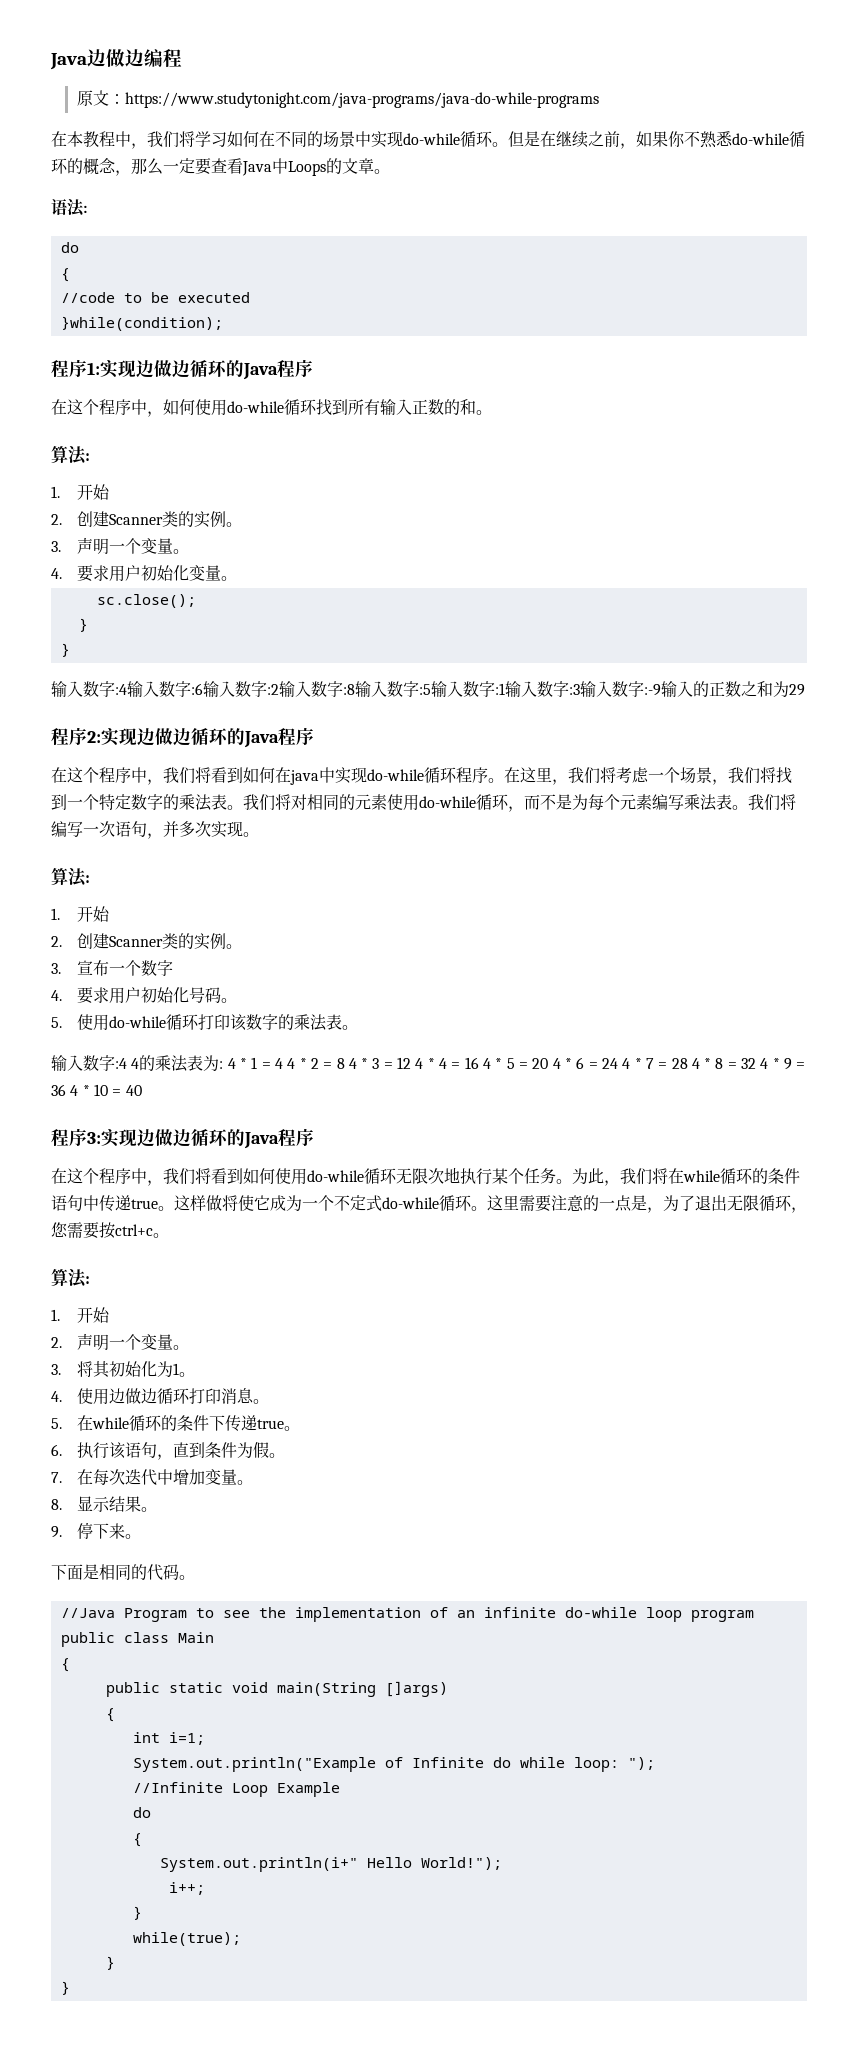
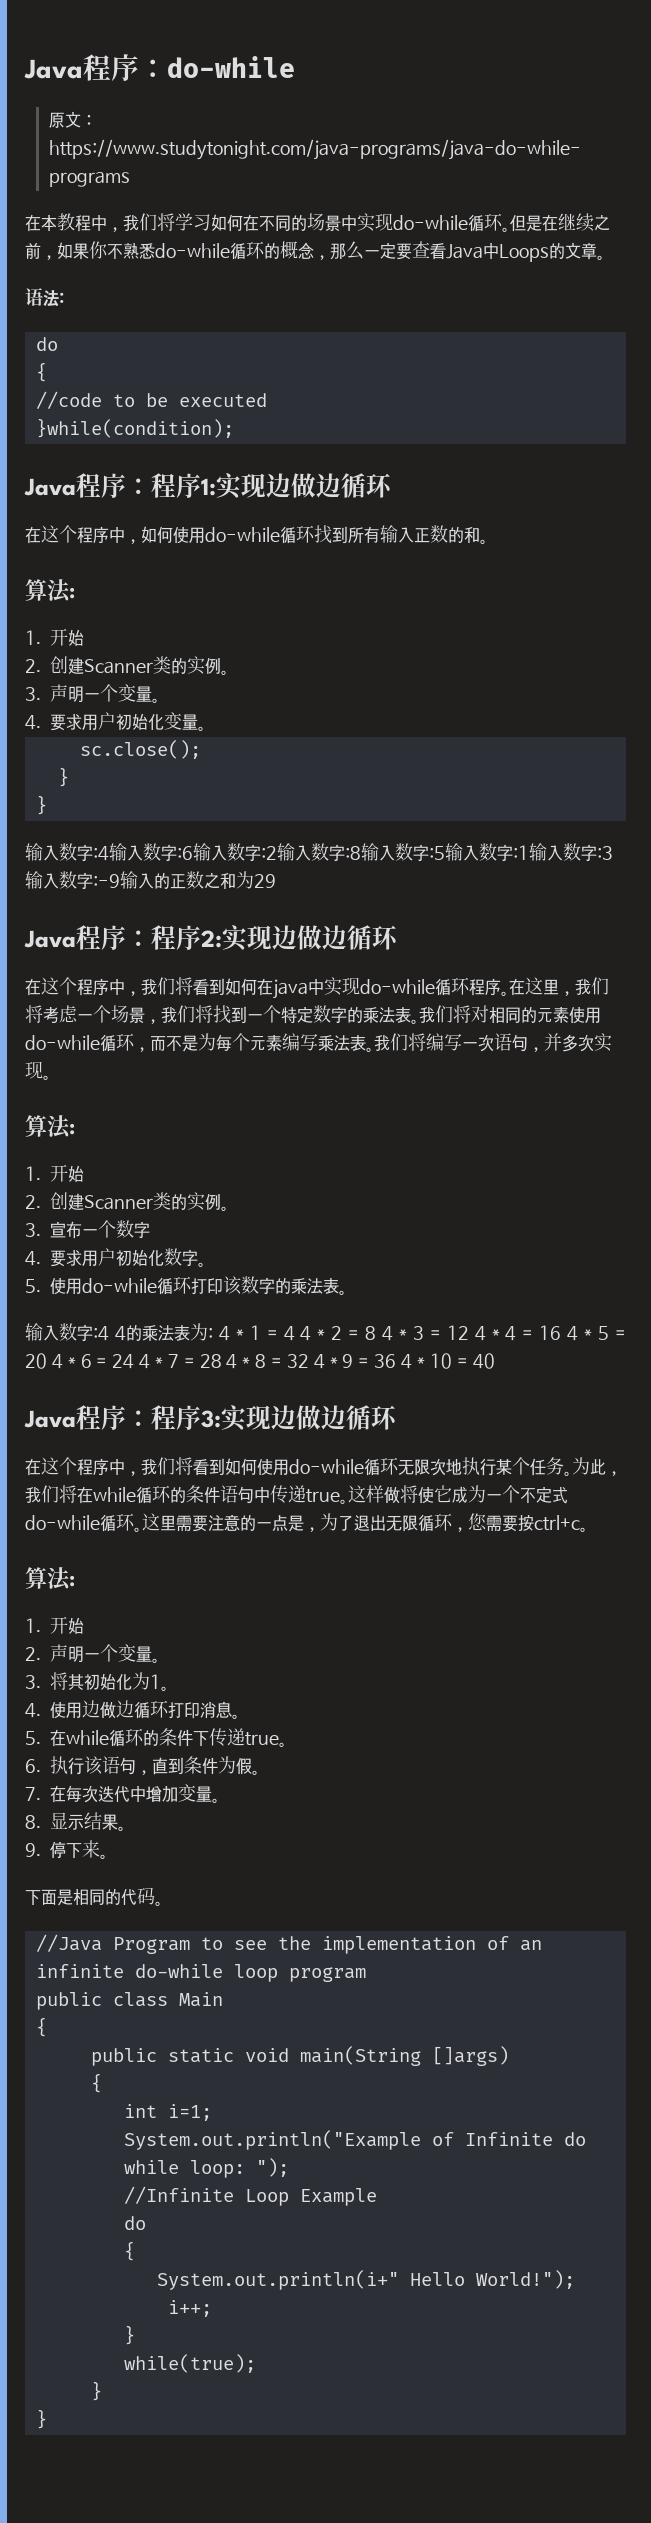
[50,49,182,70] Java边做边编程 -> [24,54,295,81] Java程序：do-while
(223, 323) none -> [24,473,151,498] Java程序：
[226,359,313,380] 的Java程序 -> (393, 485) none
(805, 690) none -> [24,925,151,950] Java程序：
[227,727,314,748] 的Java程序 -> (399, 937) none
[188,987,221,1003] 号码 -> [164,1248,198,1267] 数字
(142, 1090) none -> [24,1405,151,1430] Java程序：
[227,1128,314,1149] 的Java程序 -> (398, 1417) none

